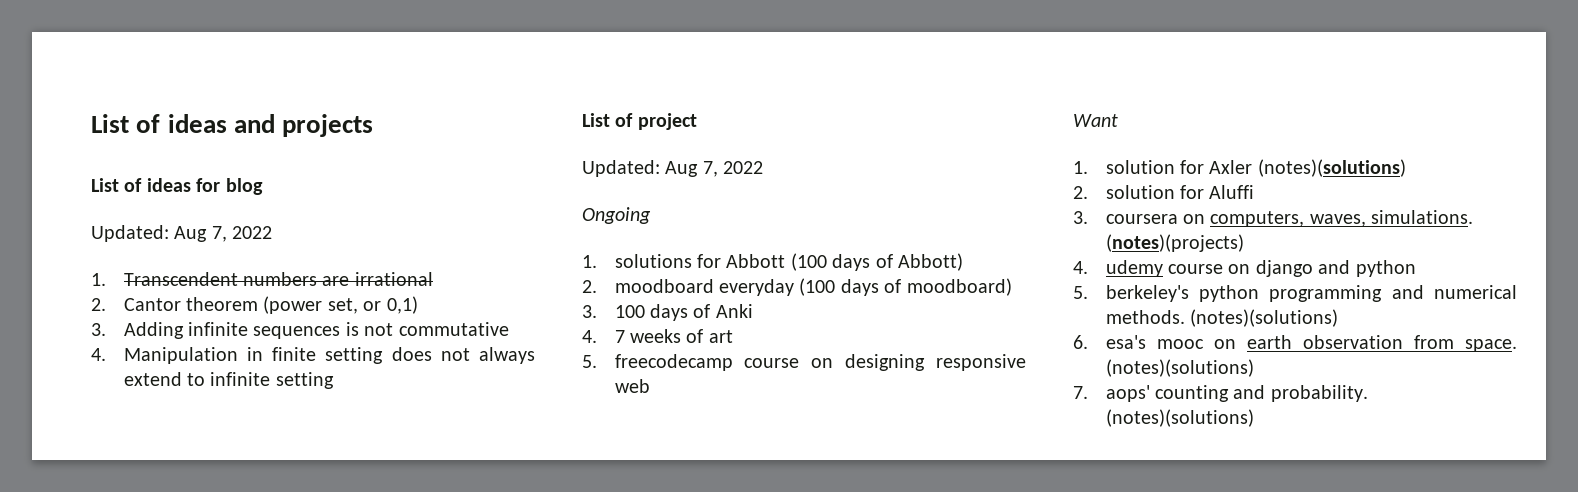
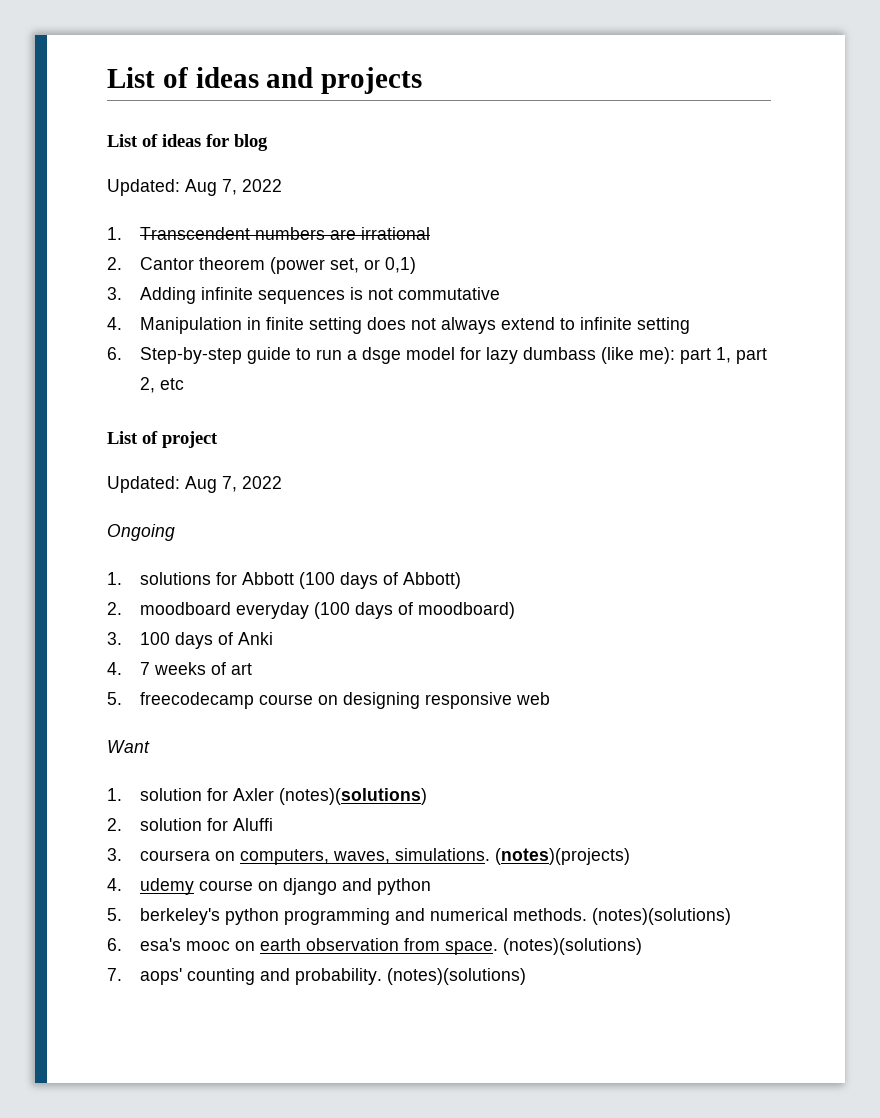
(334, 380) none -> [107,347,768,364] [140,377,185,393] // 6. Step-by-step guide to run a dsge model for lazy dumbass (like me): part 1, part 2, etc

